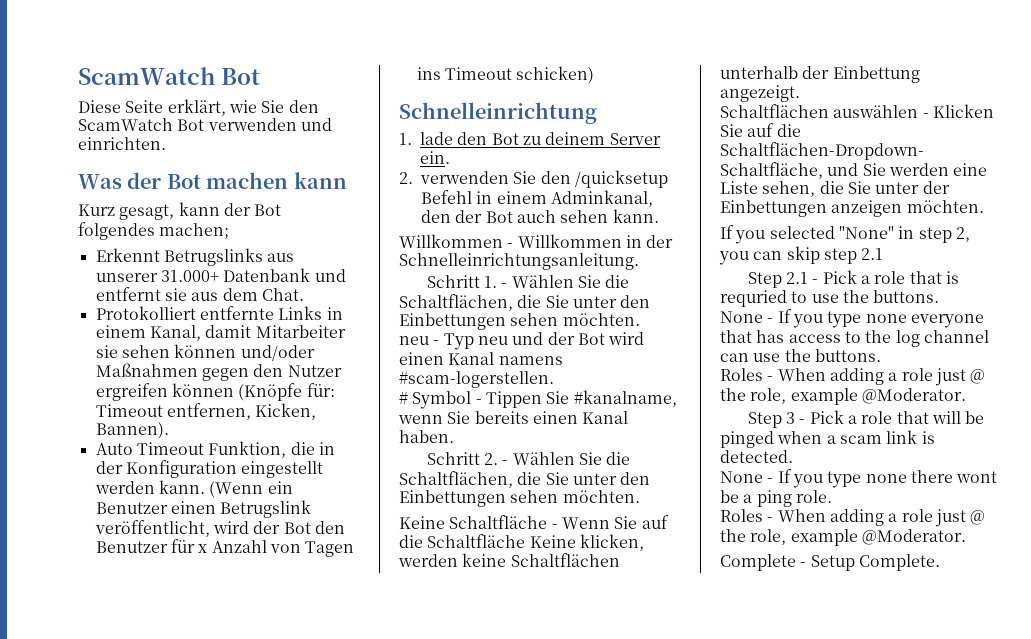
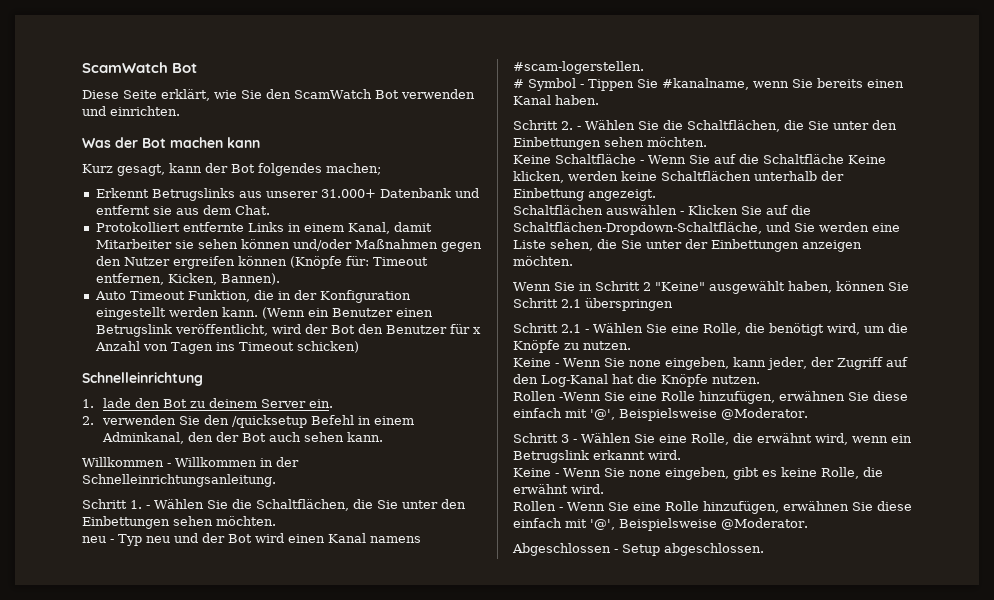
[720,225,970,244] [719,246,884,265] [747,270,959,288] [720,290,940,307] [720,309,984,328] [720,330,989,347] [720,349,881,362] [720,368,986,386] [720,388,966,405] [747,412,782,428] If you selected "None" in step 2, you can skip step 2.1 // Step 2.1 - Pick a role that is requried to use the buttons. // None - If you type none everyone that has access to the log channel can use the buttons. // Roles - When adding a role just @ the role, example @Moderator. // Step -> [513,281,909,294] [513,298,673,311] [513,323,908,336] [513,340,631,353] [513,357,908,370] [513,374,760,387] [513,391,908,404] [513,408,808,421] [513,433,558,443] Wenn Sie in Schritt 2 "Keine" ausgewählt haben, können Sie Schritt 2.1 überspringen // Schritt 2.1 - Wählen Sie eine Rolle, die benötigt wird, um die Knöpfe zu nutzen. // Keine - Wenn Sie none eingeben, kann jeder, der Zugriff auf den Log-Kanal hat die Knöpfe nutzen. // Rollen -Wenn Sie eine Rolle hinzufügen, erwähnen Sie diese einfach mit '@', Beispielsweise @Moderator. // Schritt
[809,410,985,424] [720,430,935,448] [720,450,793,463] [720,469,998,488] [720,490,832,507] [720,509,986,527] [720,529,966,546] [720,554,796,571] Pick a role that will be pinged when a scam link is detected. // None - If you type none there wont be a ping role. // Roles - When adding a role just @ the role, example @Moderator. // Complete -> [581,433,912,445] [513,450,681,463] [513,467,883,480] [513,484,604,494] [513,501,912,514] [513,518,808,531] [512,543,611,556] Wählen Sie eine Rolle, die erwähnt wird, wenn ein Betrugslink erkannt wird. // Keine - Wenn Sie none eingeben, gibt es keine Rolle, die erwähnt wird. // Rollen - Wenn Sie eine Rolle hinzufügen, erwähnen Sie diese einfach mit '@', Beispielsweise @Moderator. // Abgeschlossen
[858,554,940,571] Complete. -> [664,543,764,556] abgeschlossen.

